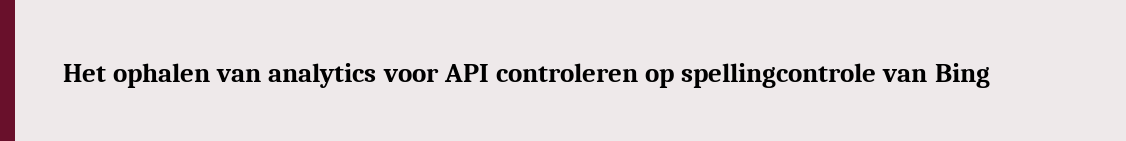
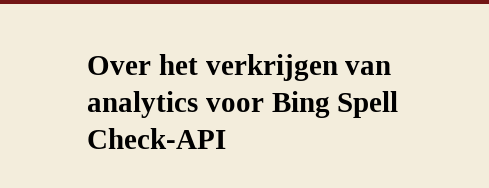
[63,63,990,88] Het ophalen van analytics voor API controleren op spellingcontrole van Bing -> [87,54,392,81] [87,91,399,118] [87,128,226,149] Over het verkrijgen van analytics voor Bing Spell Check-API

